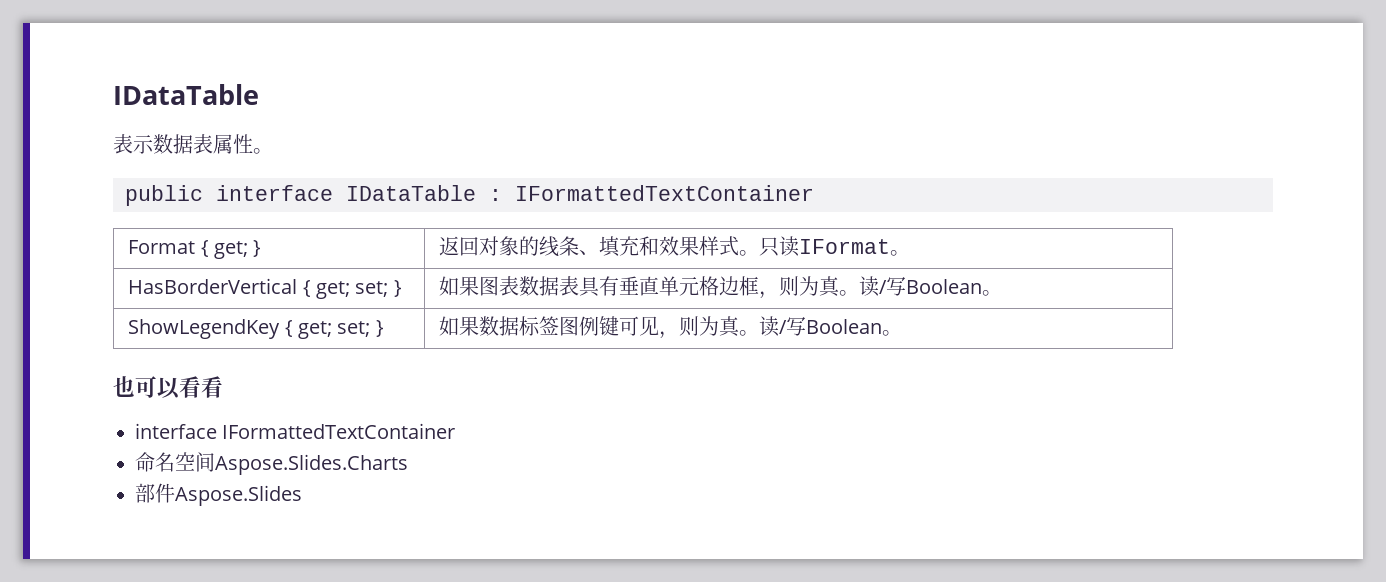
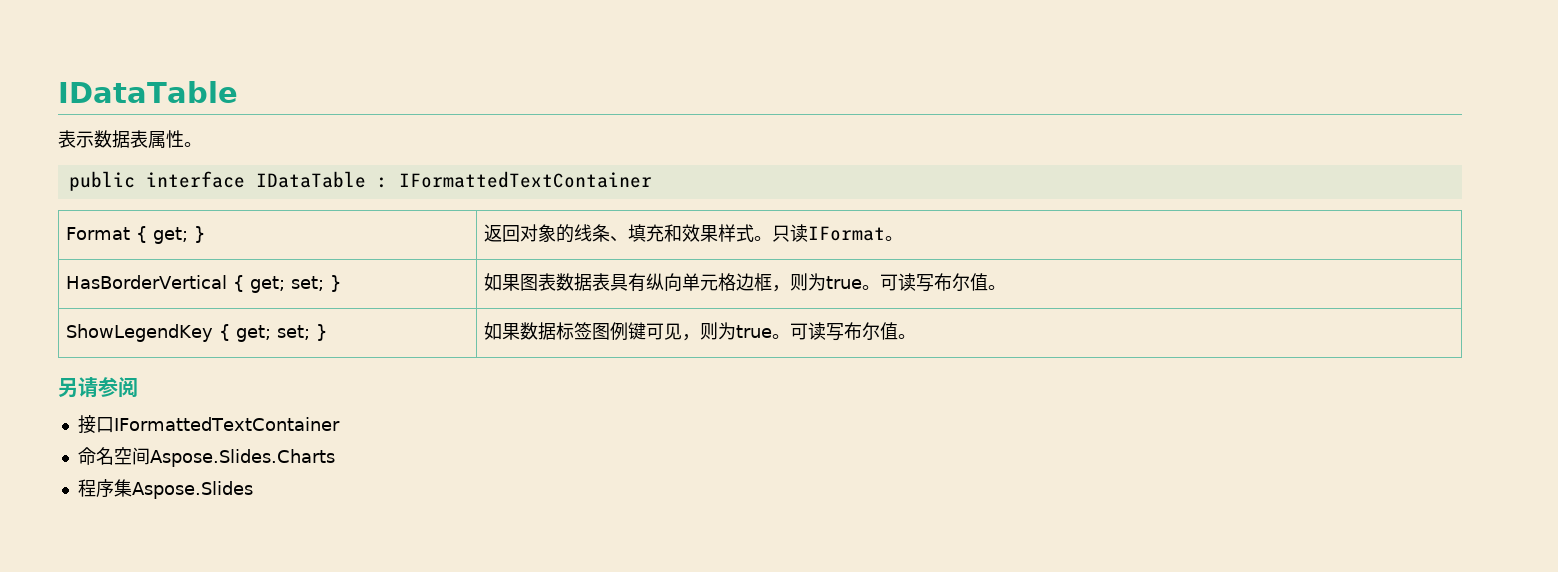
[619,276,660,296] 垂直 -> [645,273,682,291] 纵向
[819,276,983,297] 真。读/写Boolean -> [825,273,988,292] true。可读写布尔值
[719,316,903,337] [113,376,223,399] [135,423,217,439] 真。读/写Boolean。 // 也可以看看 // interface -> [735,322,916,341] [58,377,138,398] [77,415,114,434] true。可读写布尔值。 // 另请参阅 // 接口
[135,483,175,503] 部件 -> [77,479,132,498] 程序集

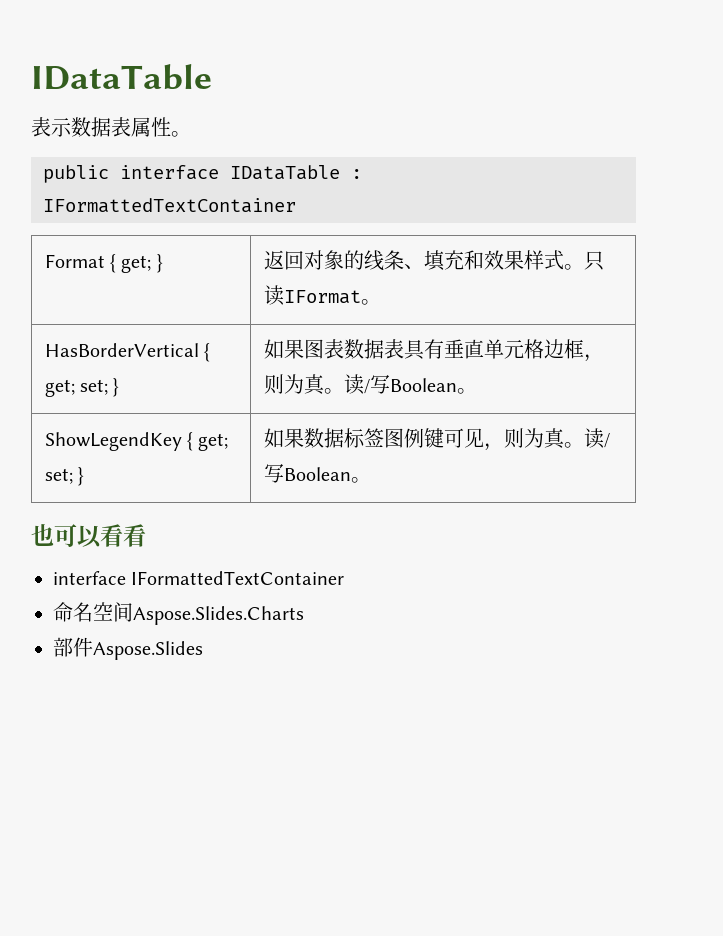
[645,273,682,291] 纵向 -> [443,339,484,359] 垂直
[825,273,988,292] true。可读写布尔值 -> [303,374,457,395] 真。读/写Boolean
[735,322,916,341] [58,377,138,398] [77,415,114,434] true。可读写布尔值。 // 另请参阅 // 接口 -> [543,428,610,449] [263,464,371,483] [31,524,146,548] [53,571,126,585] 真。读/写Boolean。 // 也可以看看 // interface
[77,479,132,498] 程序集 -> [53,637,93,657] 部件

